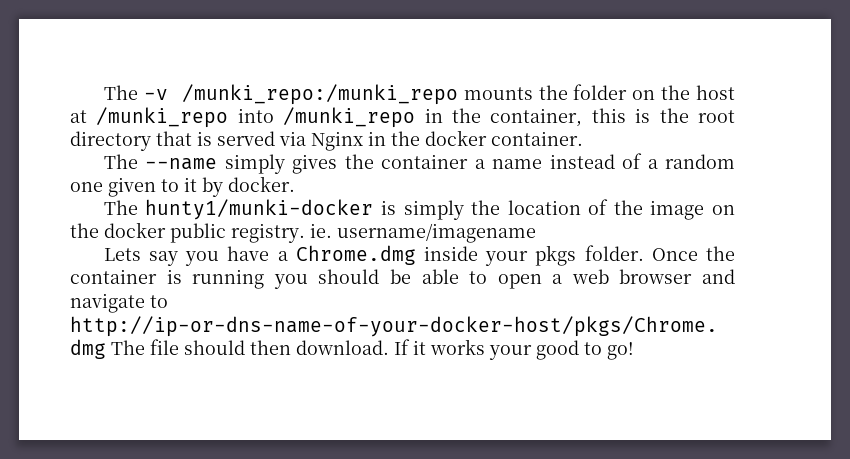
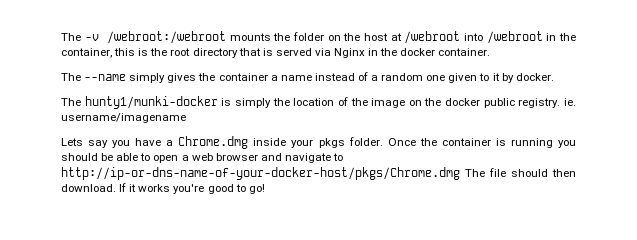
[181,84,458,105] /munki_repo:/munki_repo -> [106,31,226,44] /webroot:/webroot
[96,107,416,128] /munki_repo into /munki_repo -> [404,31,543,44] /webroot into /webroot
[489,345,532,360] your -> [173,184,205,194] you're

